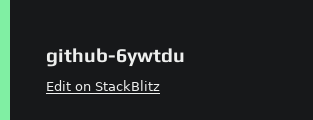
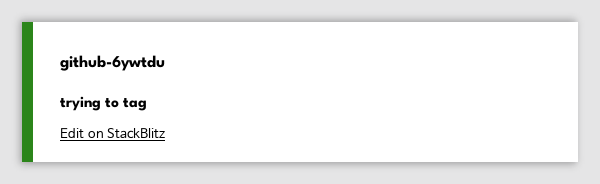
(185, 57) none -> [60,96,148,111] // trying to tag

